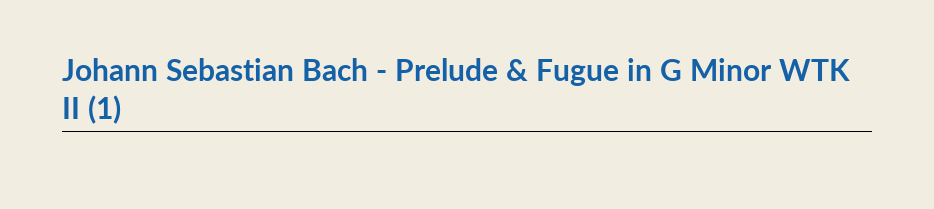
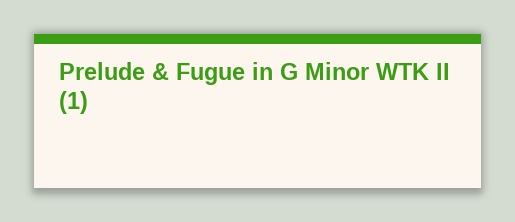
[62,58,387,81] Johann Sebastian Bach - -> (59, 71) none

